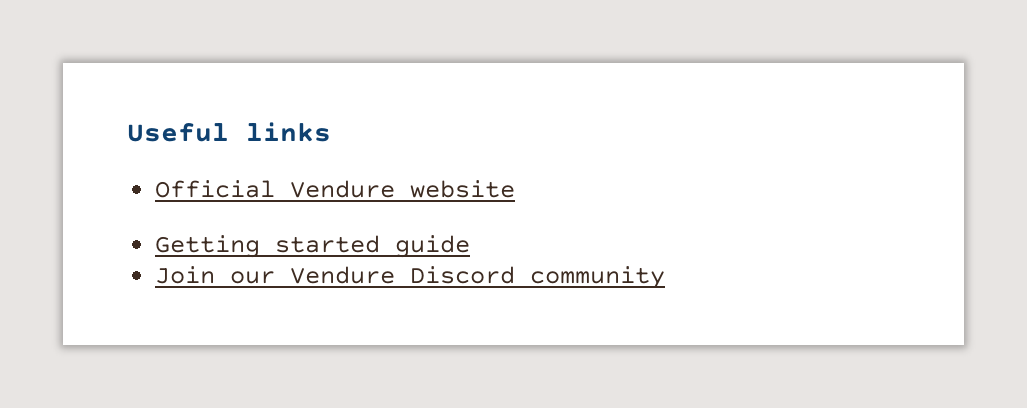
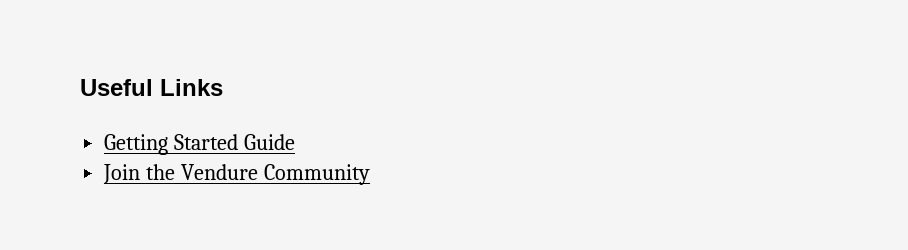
[246,122,331,142] [155,180,516,198] links // Official Vendure website -> [160,79,223,96] Links
[275,235,471,258] started guide -> [174,134,296,150] Started Guide
[230,266,666,289] our Vendure Discord community -> [146,164,371,185] the Vendure Community

